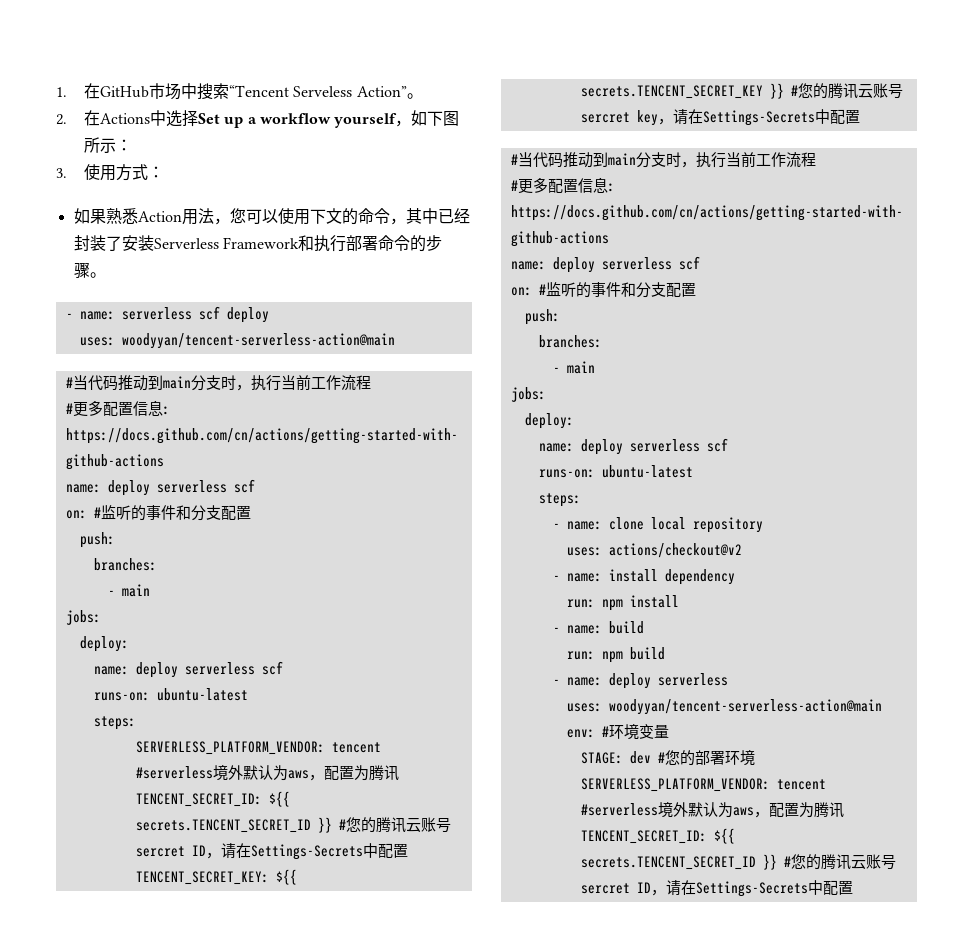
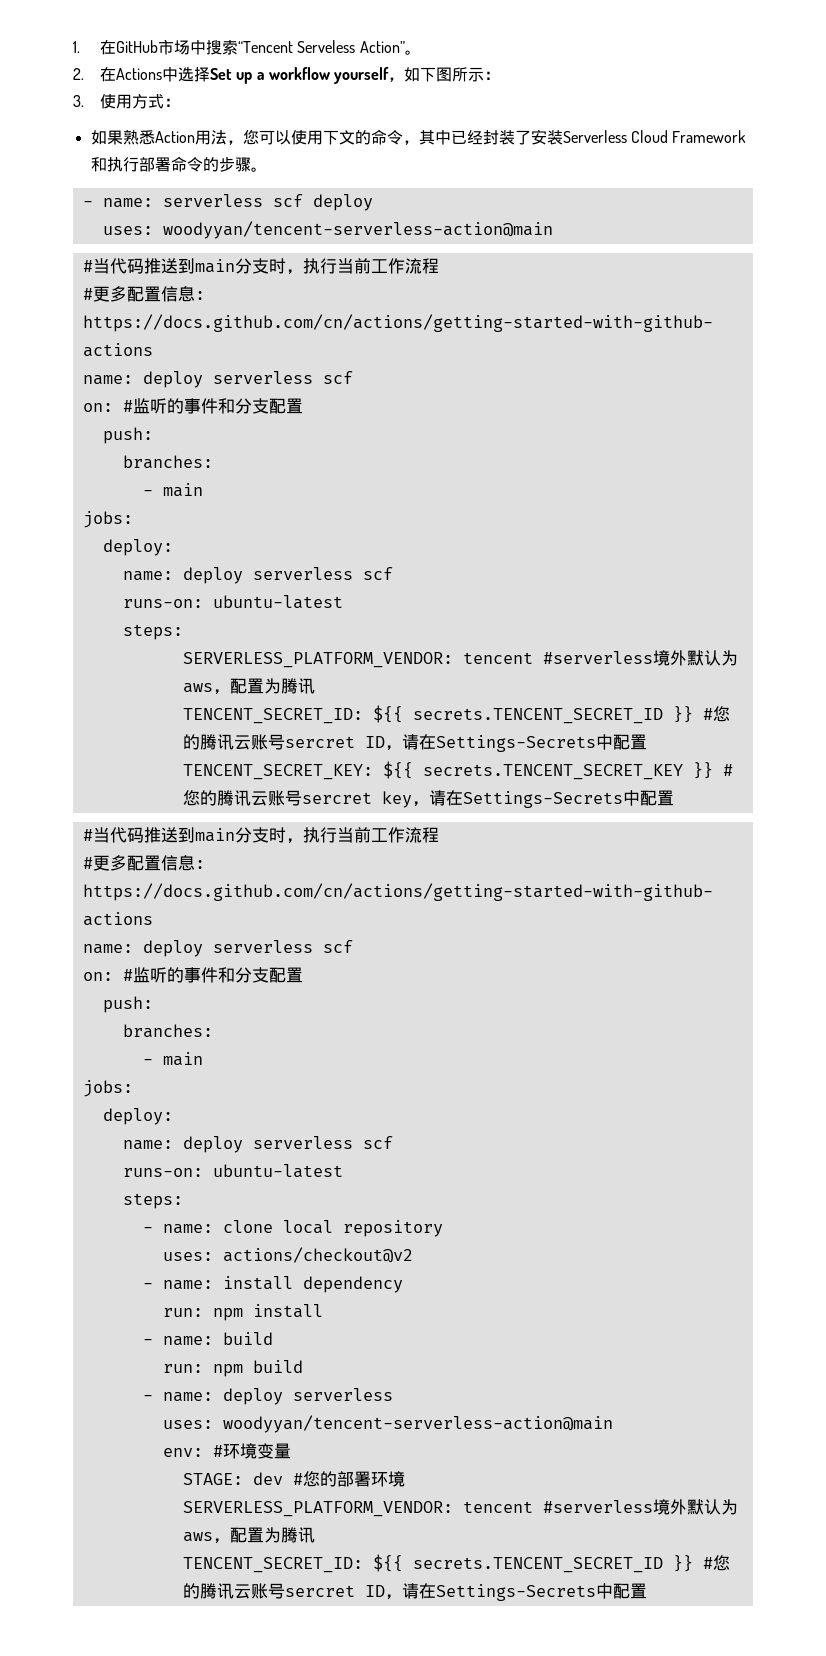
(219, 243) none -> [630,130,668,143] Cloud
[132,375,148,391] 动 -> [160,258,178,274] 送
[577,152,593,168] 动 -> [160,827,178,843] 送

